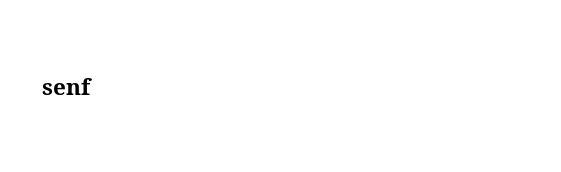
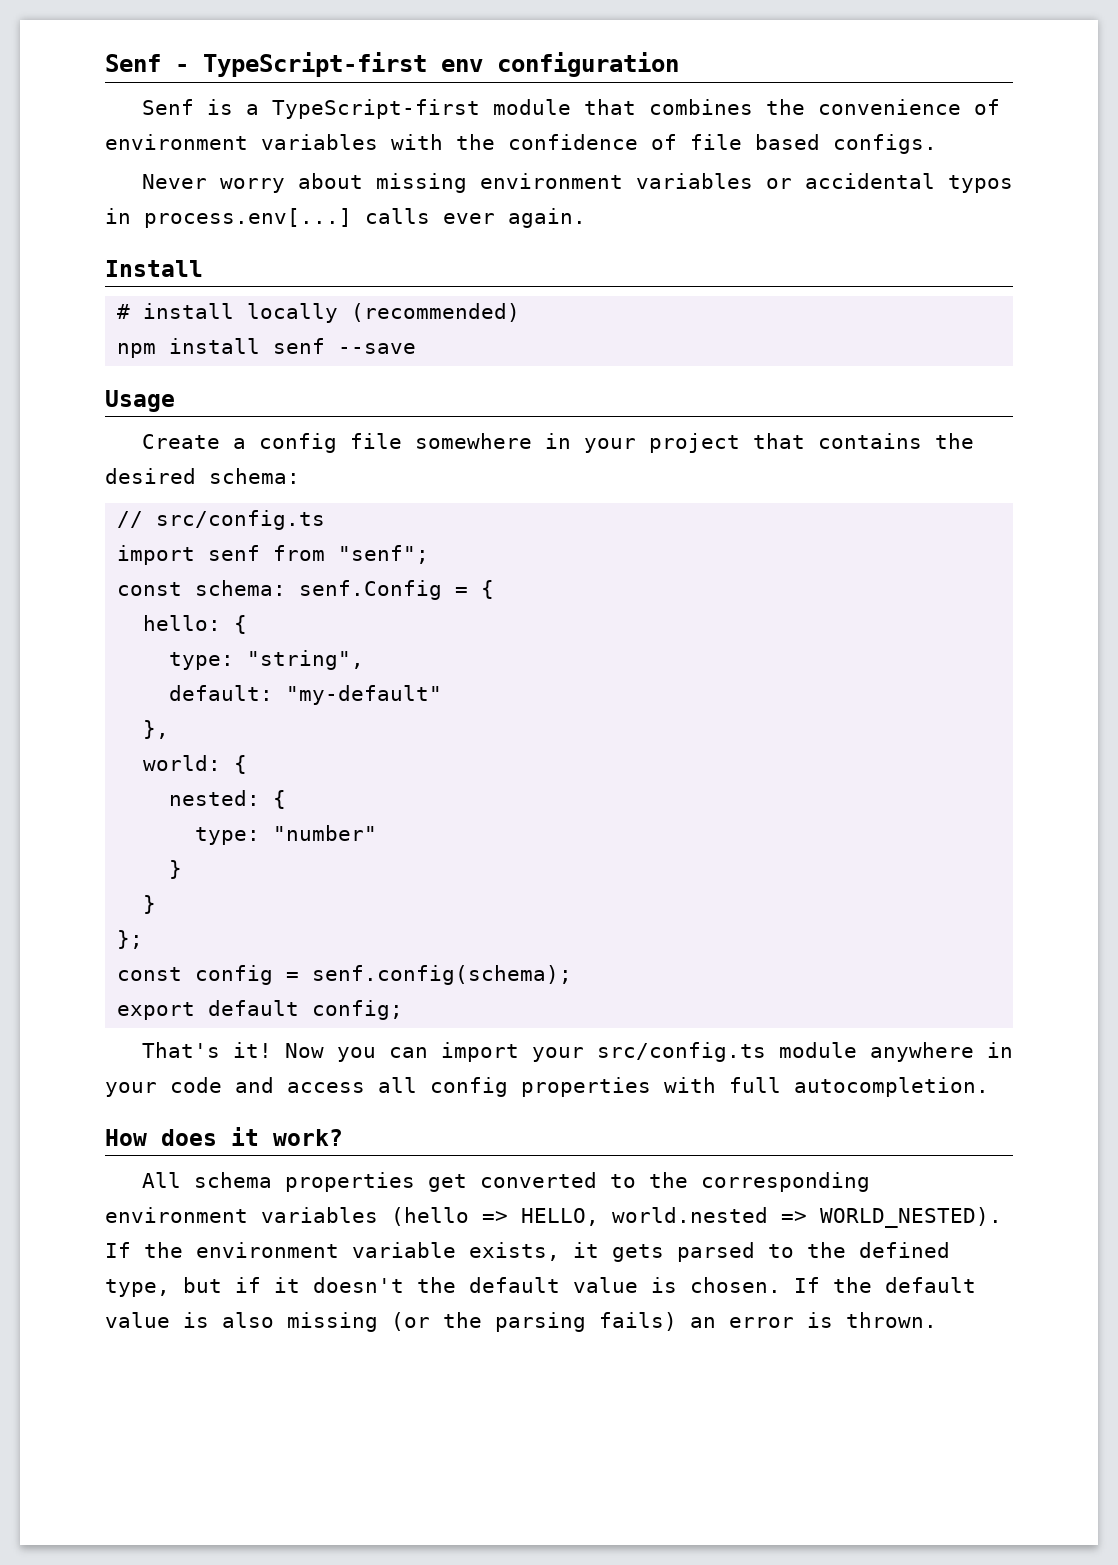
[42,78,92,95] senf -> [105,52,679,77] [141,99,1000,119] [105,134,937,154] [141,173,1013,193] [105,208,586,228] [105,260,203,277] [117,303,521,323] [117,338,417,358] [105,390,175,412] [141,433,974,453] [105,468,300,484] [117,510,326,530] [117,545,430,565] [117,580,495,600] [143,615,248,634] [169,650,365,670] [169,685,443,705] [143,720,170,739] [143,755,248,774] [169,790,287,809] [195,825,378,845] [169,860,183,879] [143,895,157,914] [117,930,144,949] [117,965,573,985] [117,1000,404,1020] [141,1042,1013,1062] [105,1077,989,1097] [105,1127,343,1146] [141,1172,870,1192] [105,1207,1002,1228] [105,1242,950,1262] [105,1277,976,1297] [105,1312,937,1332] Senf - TypeScript-first env configuration // Senf is a TypeScript-first module that combines the convenience of environment variables with the confidence of file based configs. // Never worry about missing environment variables or accidental typos in process.env[...] calls ever again. // Install // # install locally (recommended) // npm install senf --save // Usage // Create a config file somewhere in your project that contains the desired schema: // // src/config.ts // import senf from "senf"; // const schema: senf.Config = { // hello: { // type: "string", // default: "my-default" // }, // world: { // nested: { // type: "number" // } // } // }; // const config = senf.config(schema); // export default config; // That's it! Now you can import your src/config.ts module anywhere in your code and access all config properties with full autocompletion. // How does it work? // All schema properties get converted to the corresponding environment variables (hello => HELLO, world.nested => WORLD_NESTED). If the environment variable exists, it gets parsed to the defined type, but if it doesn't the default value is chosen. If the default value is also missing (or the parsing fails) an error is thrown.

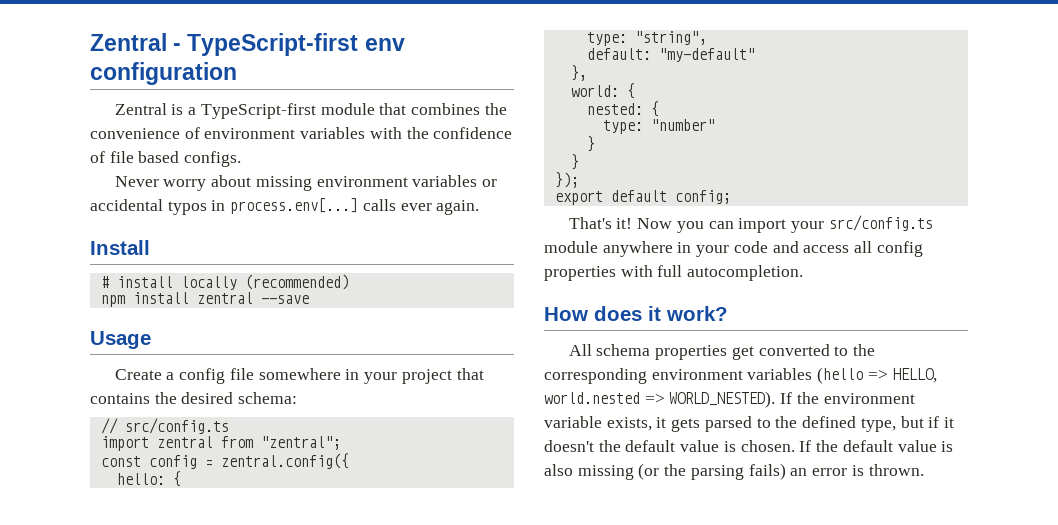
[105,54,161,72] Senf -> [90,33,167,51] Zentral
[141,99,194,115] Senf -> [114,103,167,115] Zentral
[273,338,326,354] senf -> [196,292,253,304] zentral
[208,545,430,564] [117,580,495,600] senf from "senf"; // const schema: senf.Config = { -> [156,436,341,450] [100,453,349,469] zentral from "zentral"; // const config = zentral.config({
[117,930,144,949] [117,965,573,985] }; // const config = senf.config(schema); -> [554,172,579,188] });

